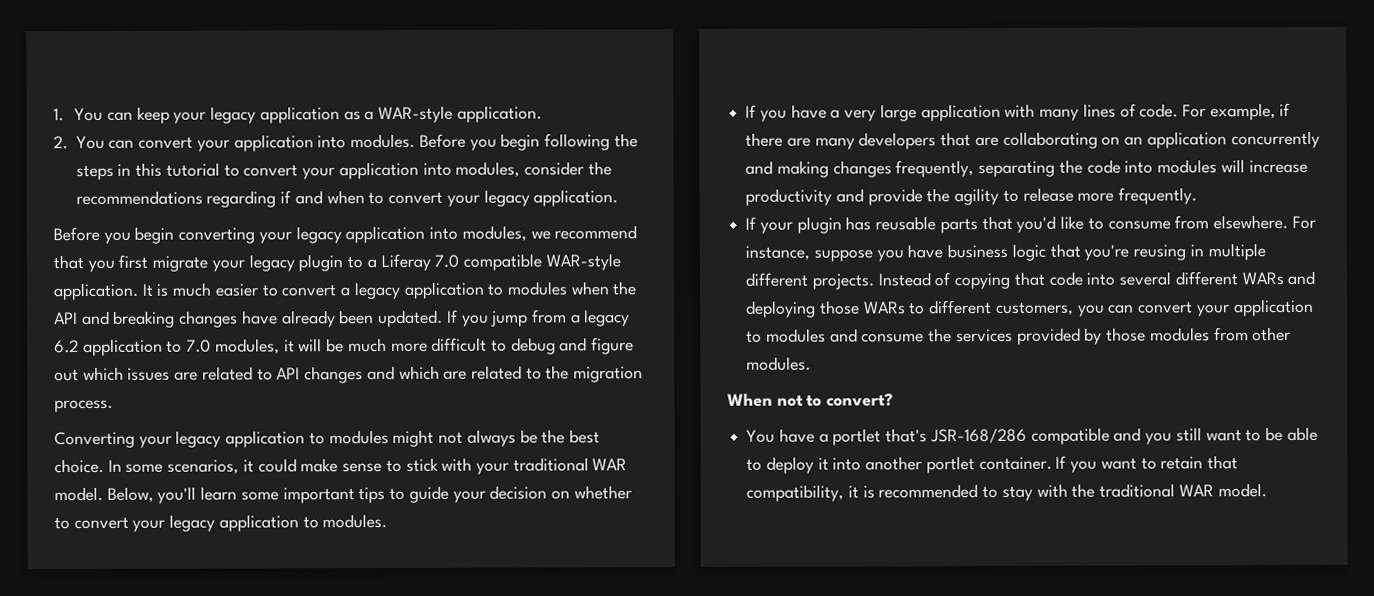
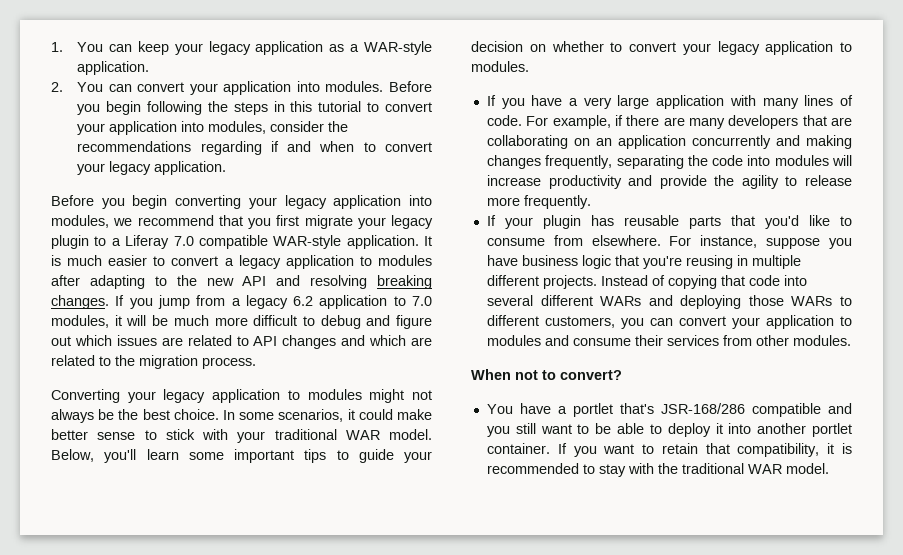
[570,281,637,296] [54,309,444,328] when the API and breaking changes have already been updated. -> [51,275,432,289] [51,295,109,309] after adapting to the new API and resolving breaking changes.
(339, 465) none -> [51,429,88,440] better
[928,327,1210,345] the services provided by those modules -> [634,335,719,346] their services

